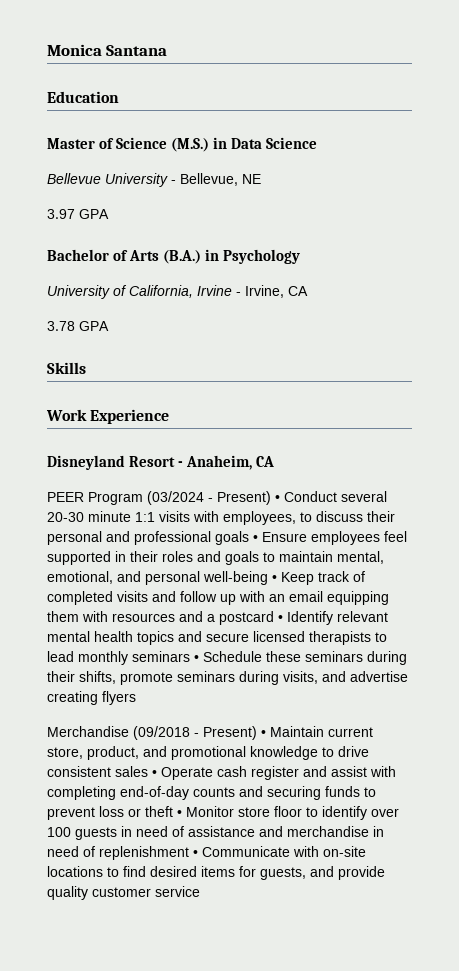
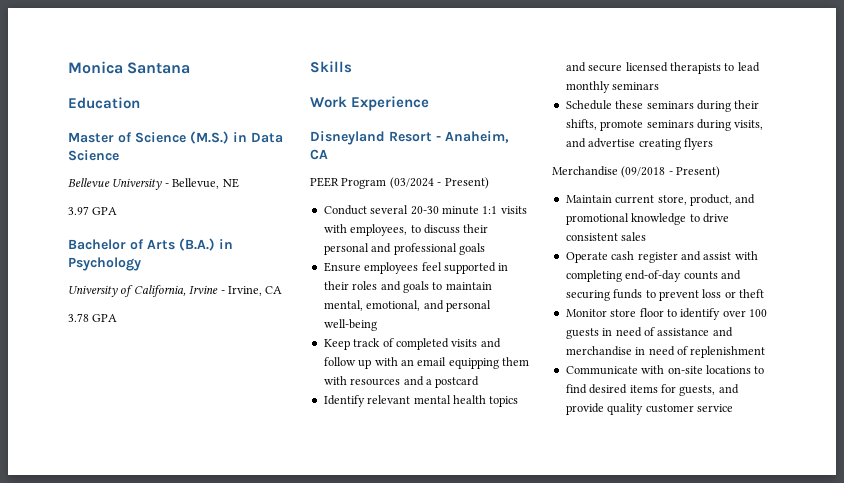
[275,495,280,502] • -> (489, 183) //
[253,535,258,542] • -> (485, 249) //
[272,575,277,582] • -> (377, 325) //
[278,615,283,622] • -> (480, 382) //
[194,655,199,662] • -> (660, 86) //
[261,730,266,737] • -> (721, 172) //
[152,770,157,777] • -> (647, 236) //
[177,810,182,817] • -> (764, 293) //
[193,850,198,857] • -> (766, 352) //

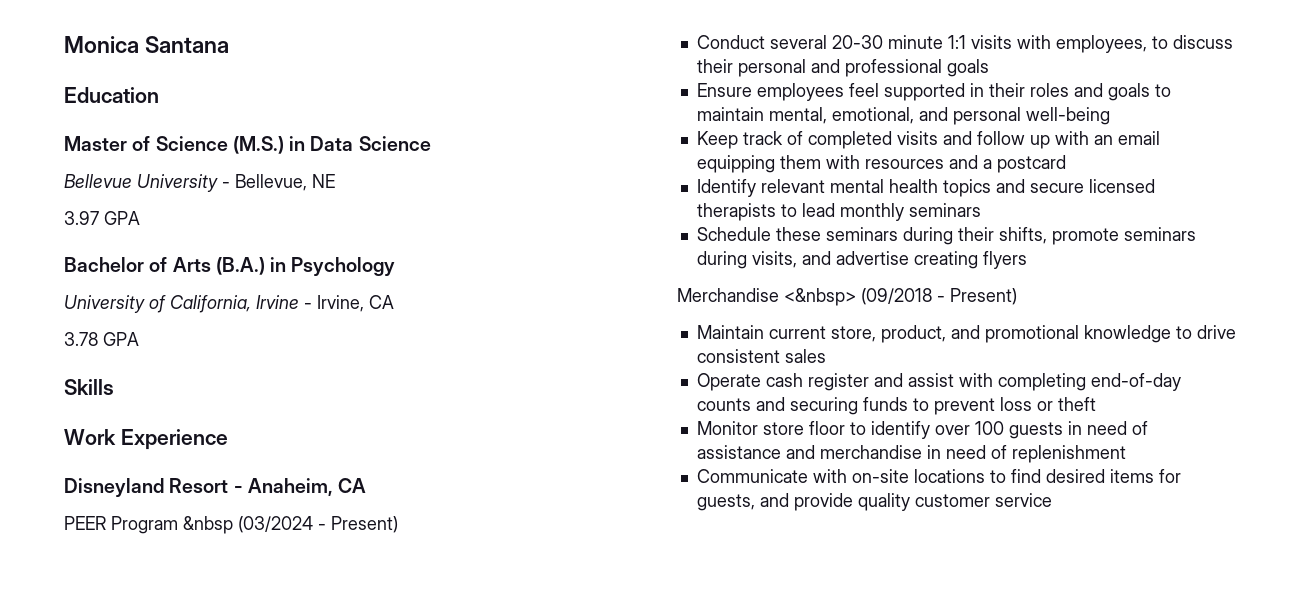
(387, 183) none -> [183,516,233,534] &nbsp
(618, 171) none -> [784,288,856,306] <&nbsp>

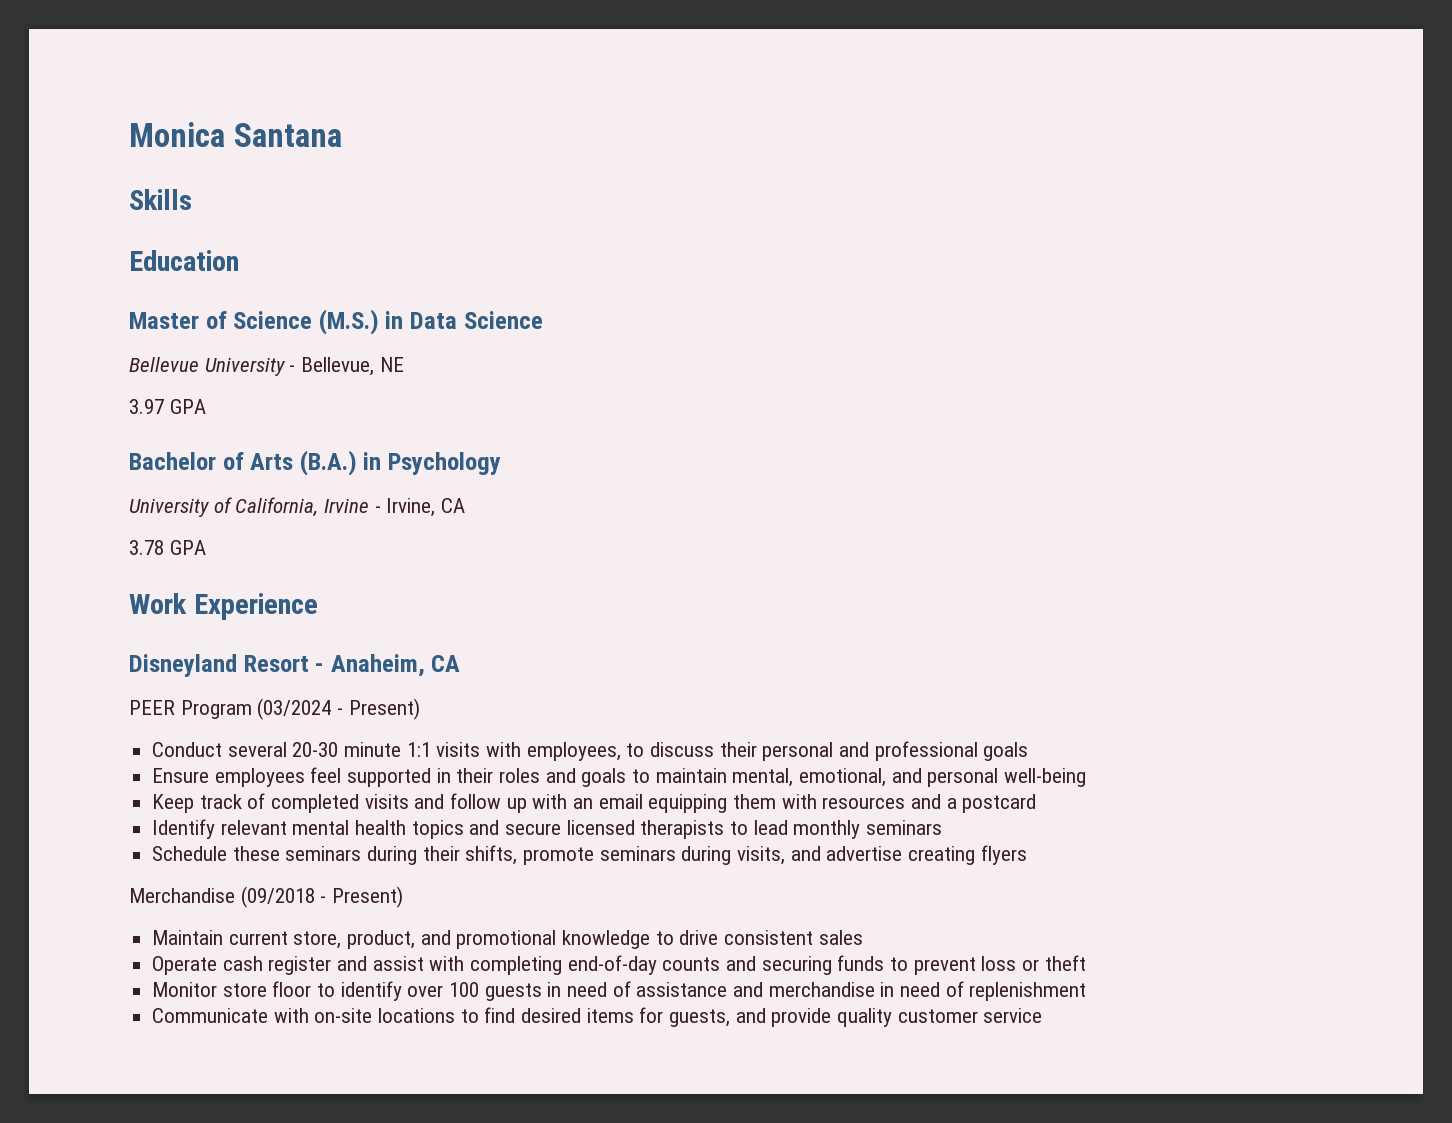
(230, 44) none -> [129,189,192,210] // Skills
[64,379,114,395] // Skills -> (206, 547) none
[183,516,233,534] &nbsp -> (252, 709) none
[784,288,856,306] <&nbsp> -> (235, 895) none

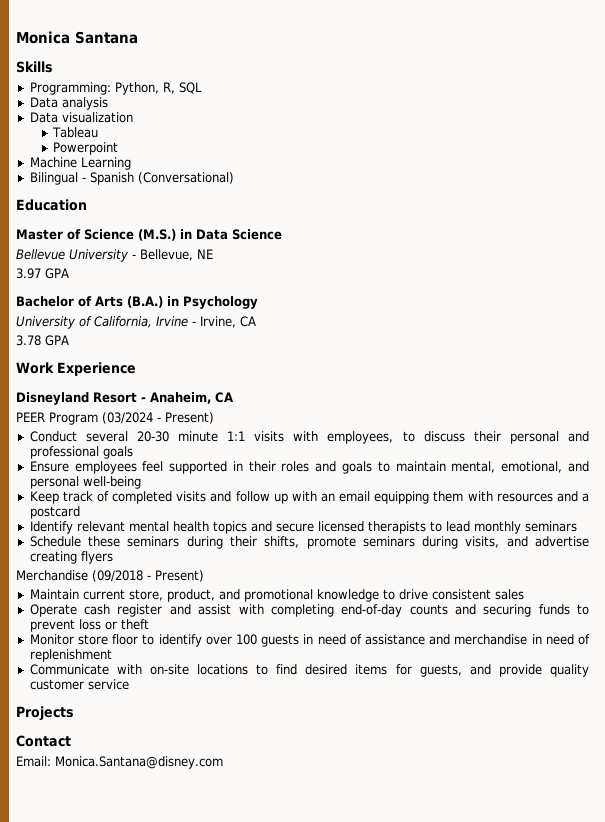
(192, 199) none -> [29,82,202,95] [29,97,108,110] [29,112,133,123] [51,127,98,138] [52,142,118,155] [29,157,131,170] [29,172,234,185] // Programming: Python, R, SQL // Data analysis // Data visualization // Tableau // Powerpoint // Machine Learning // Bilingual - Spanish (Conversational)
(1043, 1015) none -> [16,706,74,721] [16,735,71,747] [16,756,223,769] // Projects // Contact // Email: Monica.Santana@disney.com

